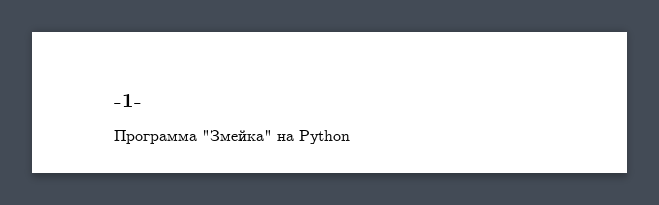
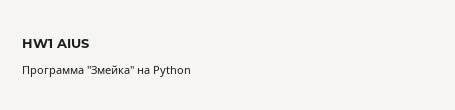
[114,94,142,107] -1- -> [22,39,89,48] HW1 AIUS

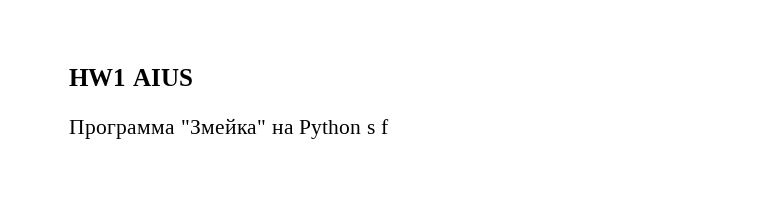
(191, 71) none -> [367,119,390,134] s f

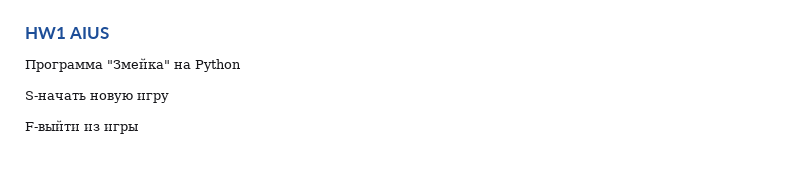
[367,119,390,134] s f -> [25,91,169,103] [25,120,138,134] // S-начать новую игру // F-выйти из игры

